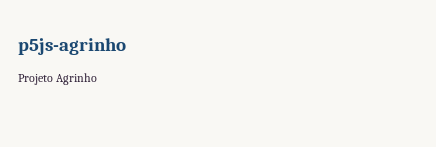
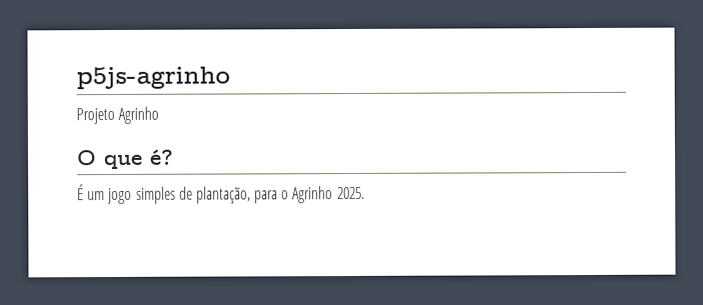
(98, 79) none -> [76,149,174,170] [77,184,365,205] // O que é? // É um jogo simples de plantação, para o Agrinho 2025.

